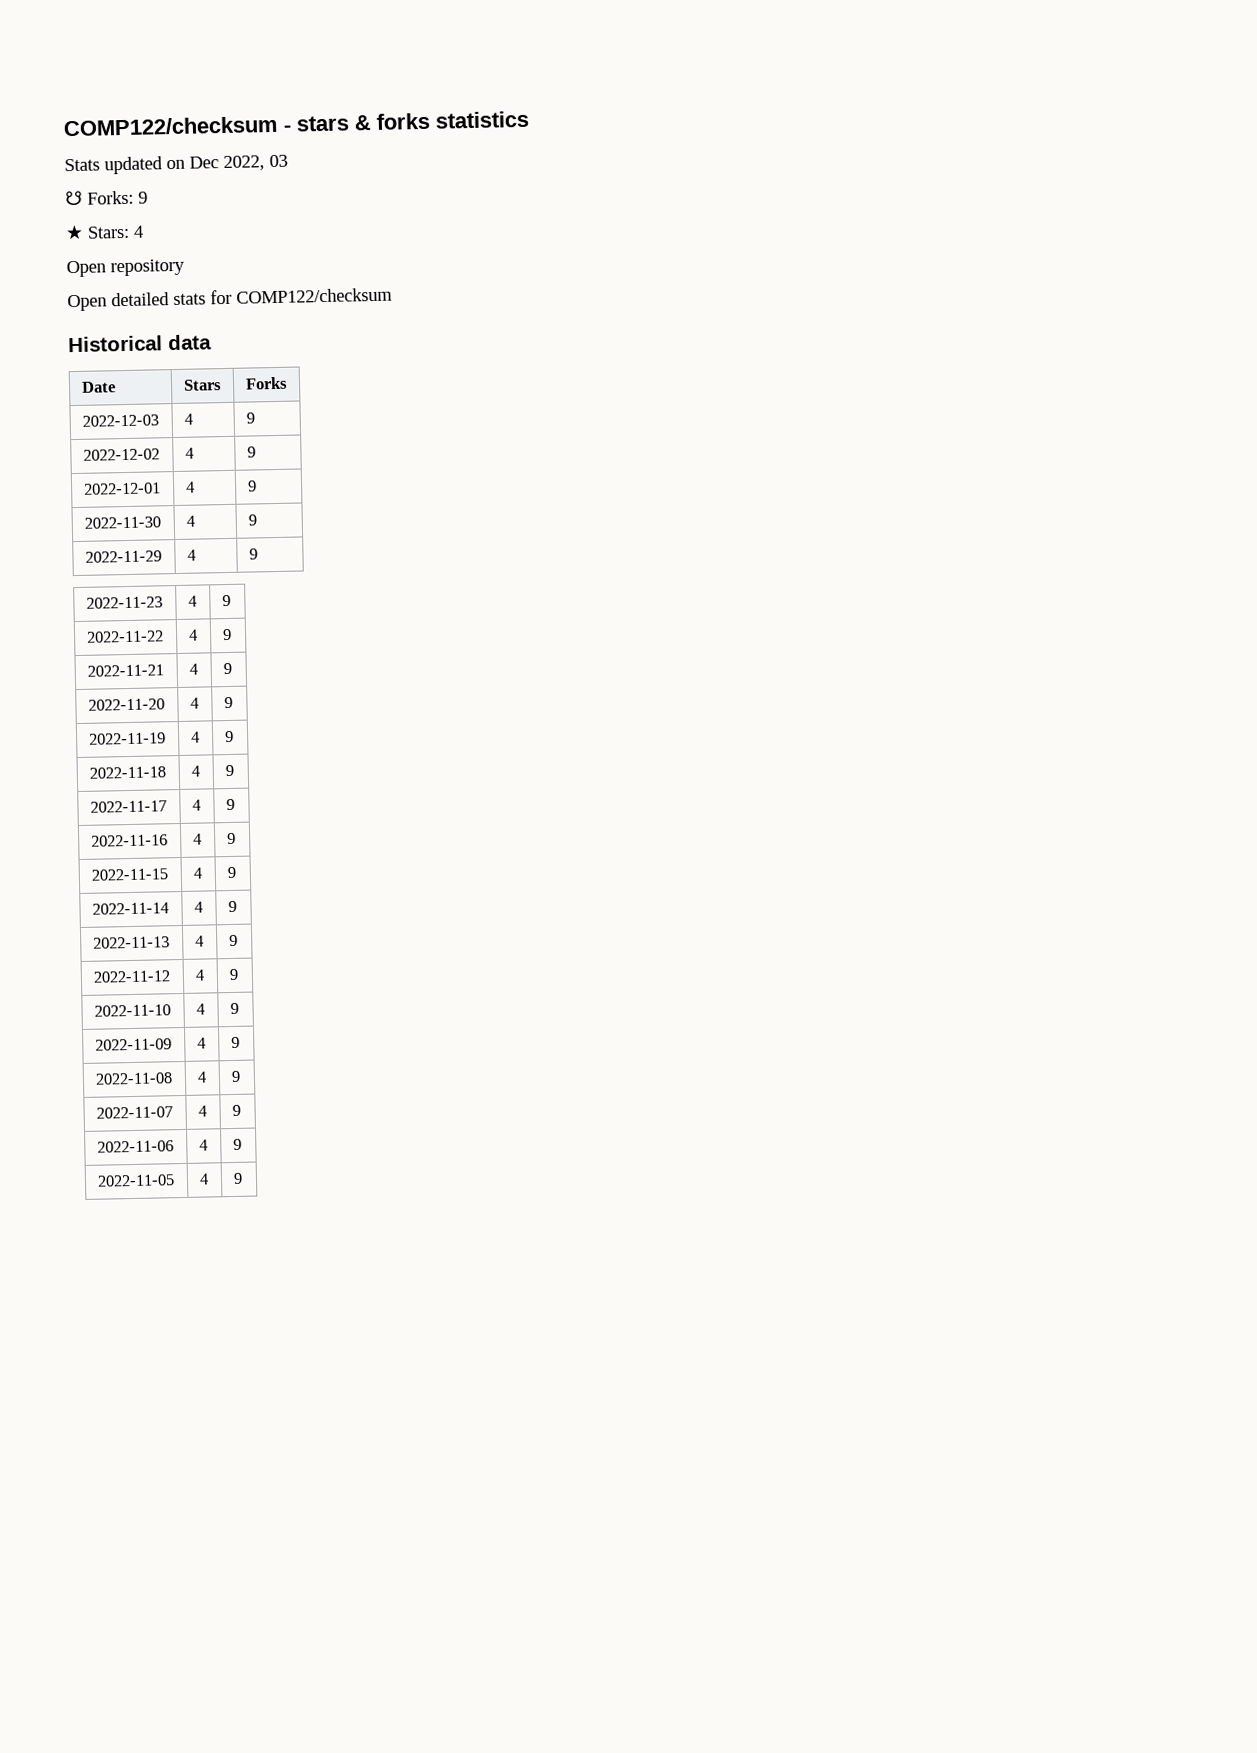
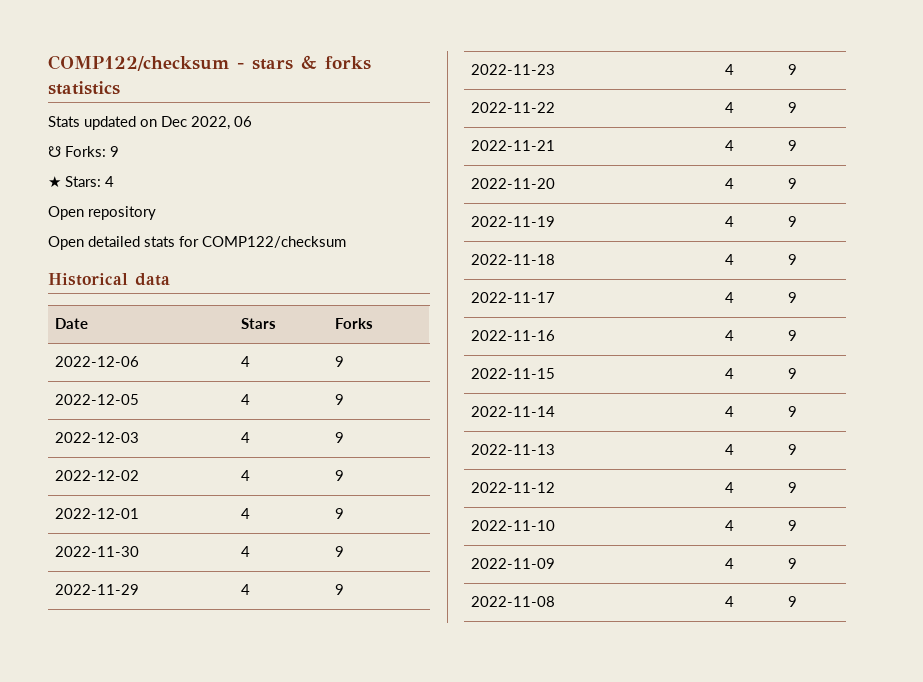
[269,154,288,168] 03 -> [234,116,252,127] 06
(288, 383) none -> [55,356,140,367] [241,356,251,367] [335,356,345,367] [55,394,140,405] [241,394,251,405] [335,394,345,405] // 2022-12-06 | 4 | 9 // 2022-12-05 | 4 | 9
[95,1106,173,1119] [197,1105,207,1117] [231,1104,241,1117] [96,1140,174,1153] [198,1139,208,1151] [232,1138,242,1151] [96,1174,175,1187] [198,1173,209,1185] [232,1172,243,1184] // 2022-11-07 | 4 | 9 // 2022-11-06 | 4 | 9 // 2022-11-05 | 4 | 9 -> (798, 601) none

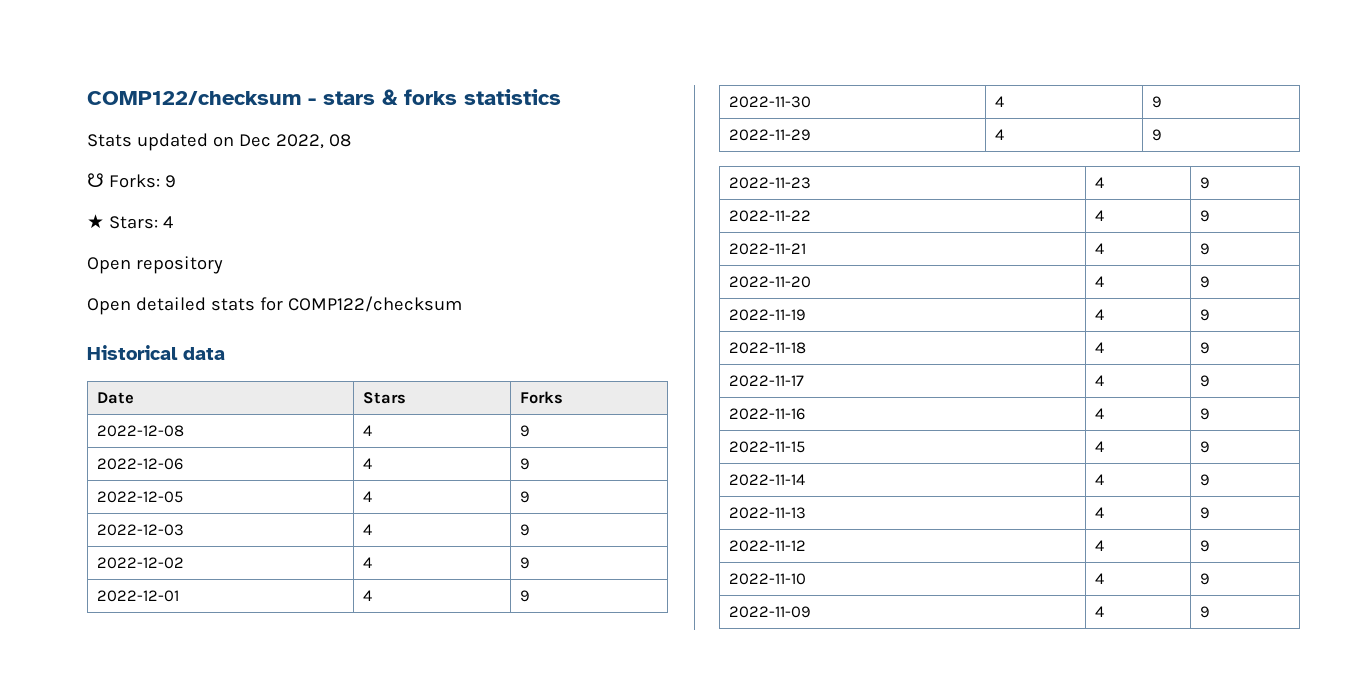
[234,116,252,127] 06 -> [328,134,351,147] 08
(374, 323) none -> [96,425,184,437] [362,425,372,436] [519,425,530,437] // 2022-12-08 | 4 | 9
[471,596,556,607] [725,596,735,607] [788,596,798,607] // 2022-11-08 | 4 | 9 -> (1210, 612) none

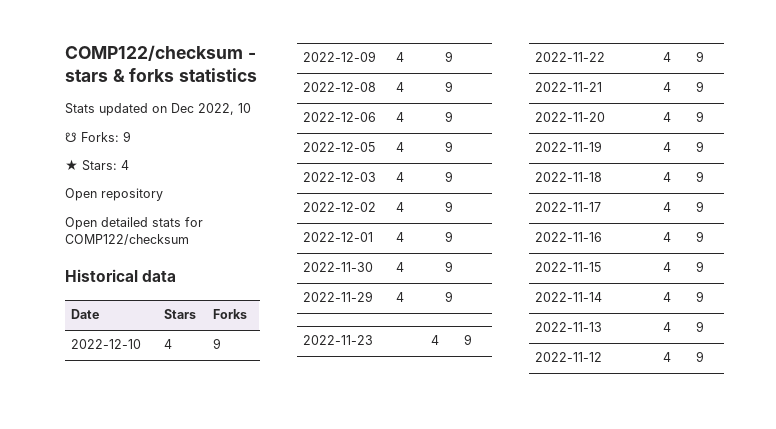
[328,134,351,147] 08 -> [238,103,251,113] 10
(563, 397) none -> [70,339,141,349] [163,339,172,349] [212,338,221,349] [302,51,376,62] [395,52,404,62] [444,51,453,62] // 2022-12-10 | 4 | 9 // 2022-12-09 | 4 | 9
[728,573,806,585] [1094,573,1104,584] [1199,573,1210,585] [728,606,811,618] [1094,606,1104,617] [1199,606,1210,618] // 2022-11-10 | 4 | 9 // 2022-11-09 | 4 | 9 -> (704, 356) none

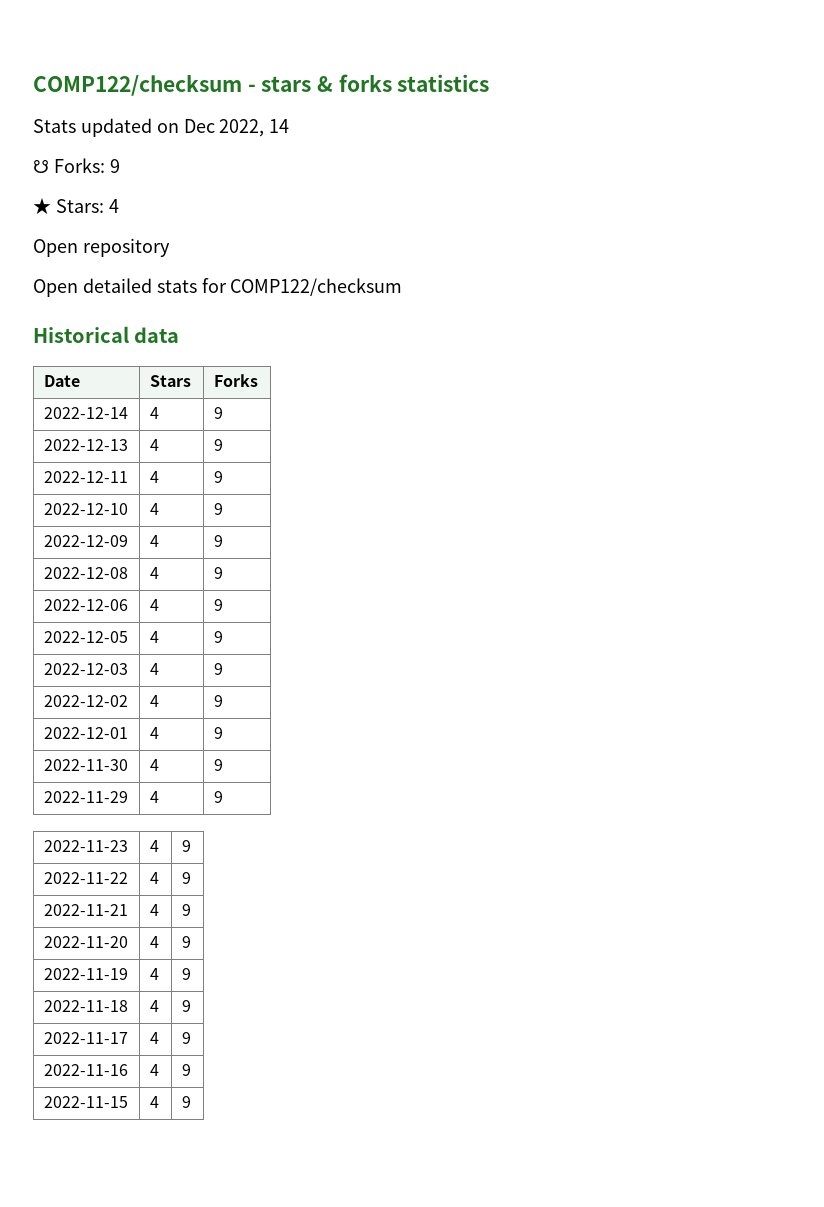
[238,103,251,113] 10 -> [269,119,290,133] 14
(247, 314) none -> [43,407,128,419] [149,407,159,419] [213,407,223,419] [43,439,128,451] [149,439,159,451] [213,439,223,451] [43,471,128,483] [149,471,159,483] [213,471,223,483] // 2022-12-14 | 4 | 9 // 2022-12-13 | 4 | 9 // 2022-12-11 | 4 | 9
[534,292,602,302] [662,292,671,302] [695,291,704,302] [534,322,602,332] [662,322,671,332] [695,321,704,332] [534,352,602,362] [662,352,671,362] [695,351,704,362] // 2022-11-14 | 4 | 9 // 2022-11-13 | 4 | 9 // 2022-11-12 | 4 | 9 -> (191, 1102) none

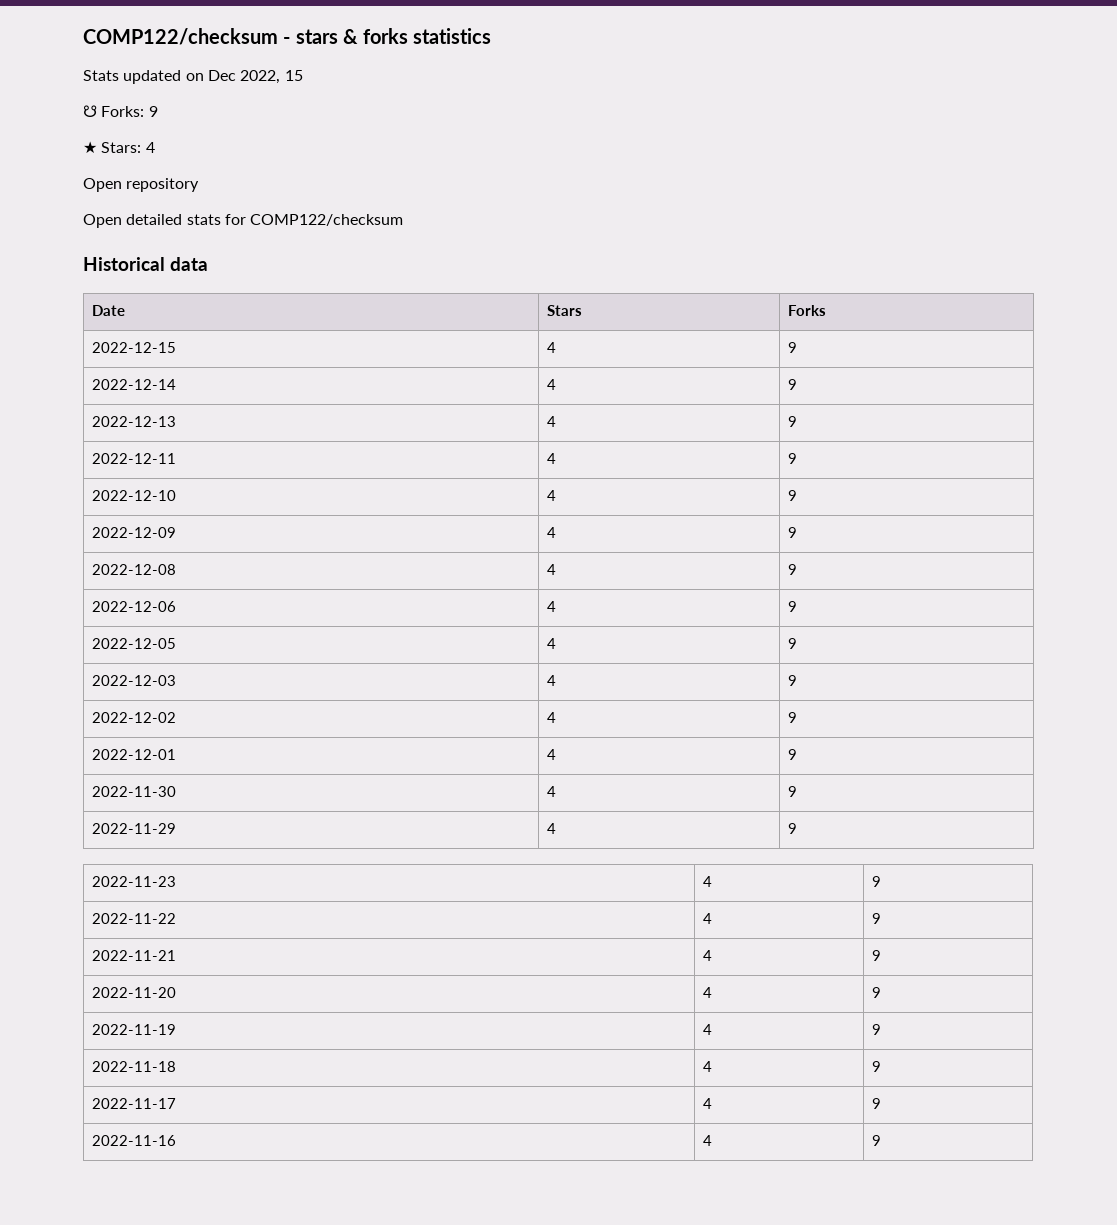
[269,119,290,133] 14 -> [284,70,303,81] 15
(258, 380) none -> [92,342,177,353] [547,342,557,353] [788,342,798,353] // 2022-12-15 | 4 | 9
[43,1096,128,1108] [149,1096,159,1108] [181,1096,191,1108] // 2022-11-15 | 4 | 9 -> (882, 1140) none

